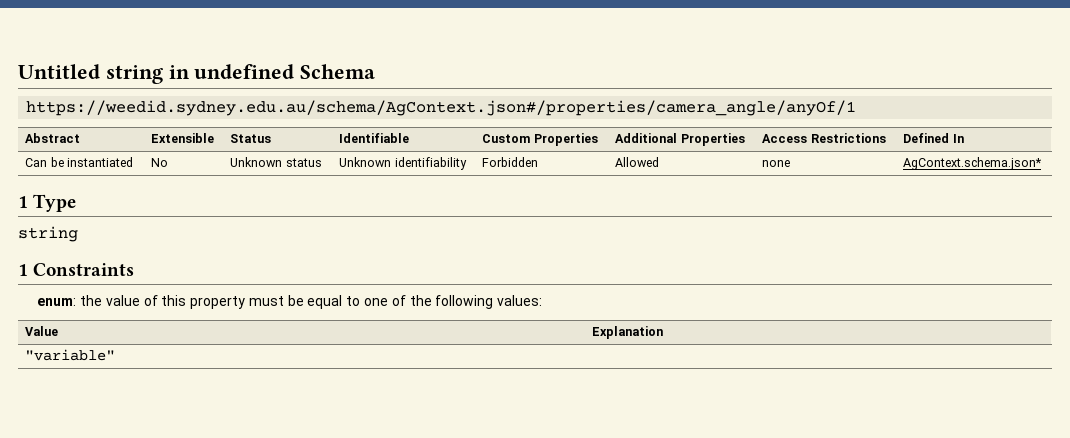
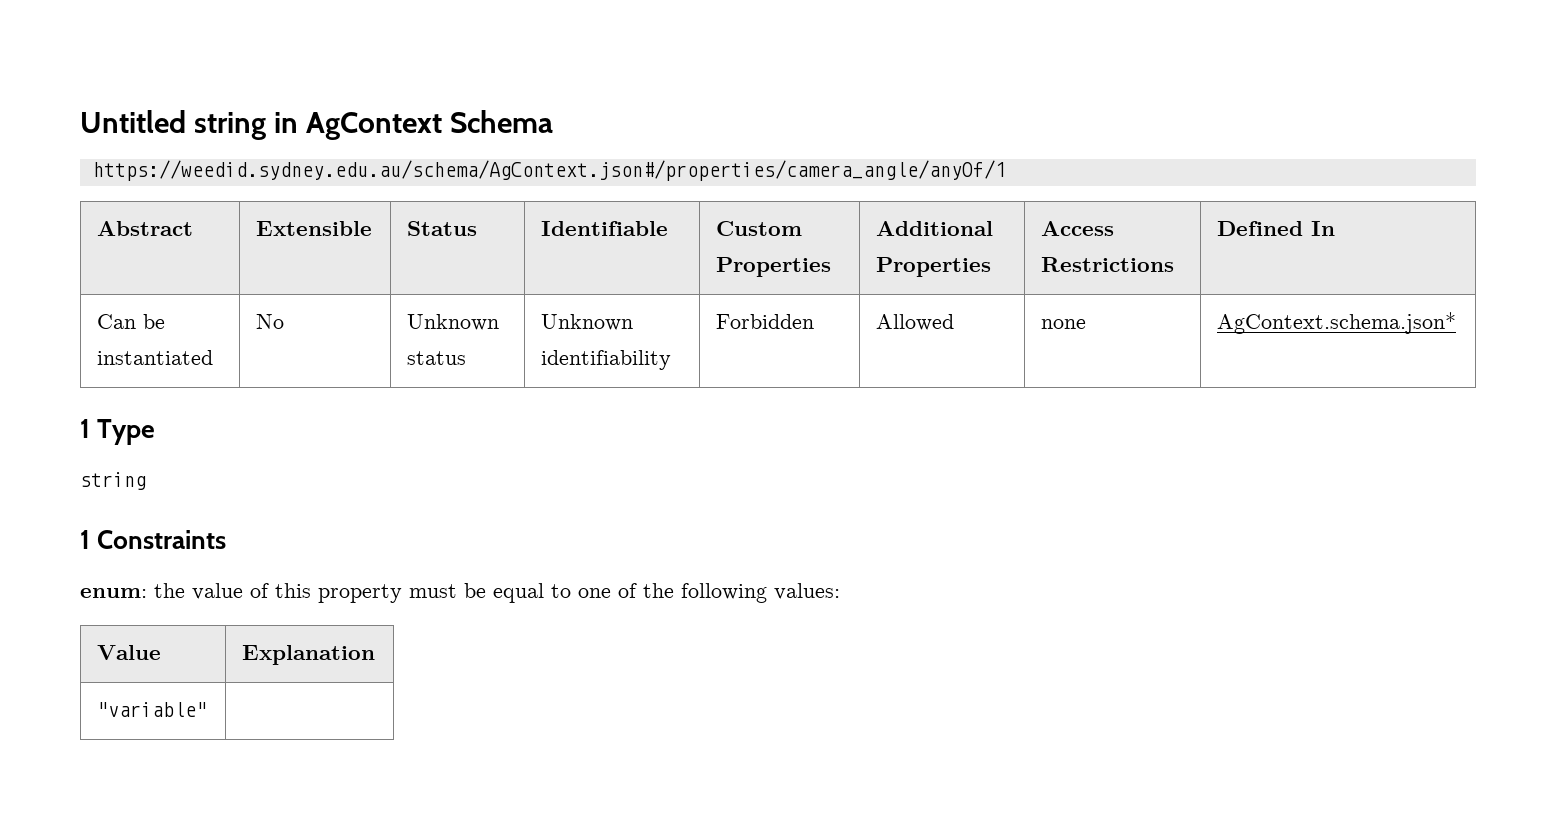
[194,64,295,79] undefined -> [306,112,443,140] AgContext

